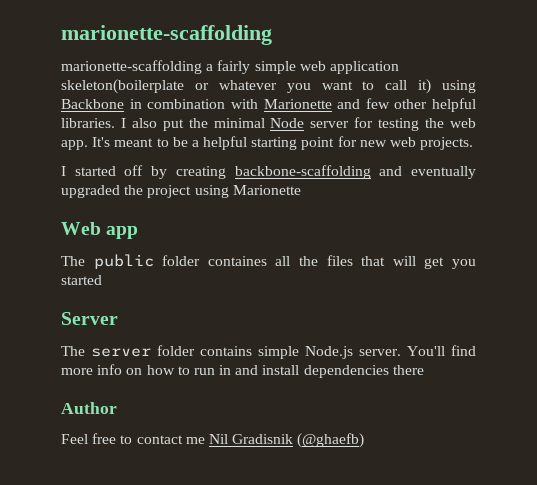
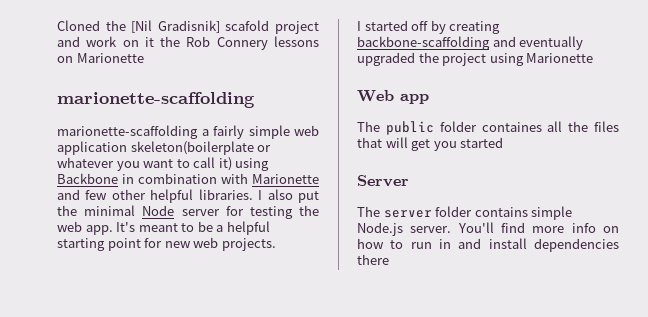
(61, 35) none -> [57,20,319,34] [57,36,319,50] [57,53,144,63] Cloned the [Nil Gradisnik] scafold project and work on it the Rob Connery lessons on Marionette //
[61,402,117,414] [61,433,365,448] // Author // Feel free to contact me Nil Gradisnik (@ghaefb) -> (389, 259) none

